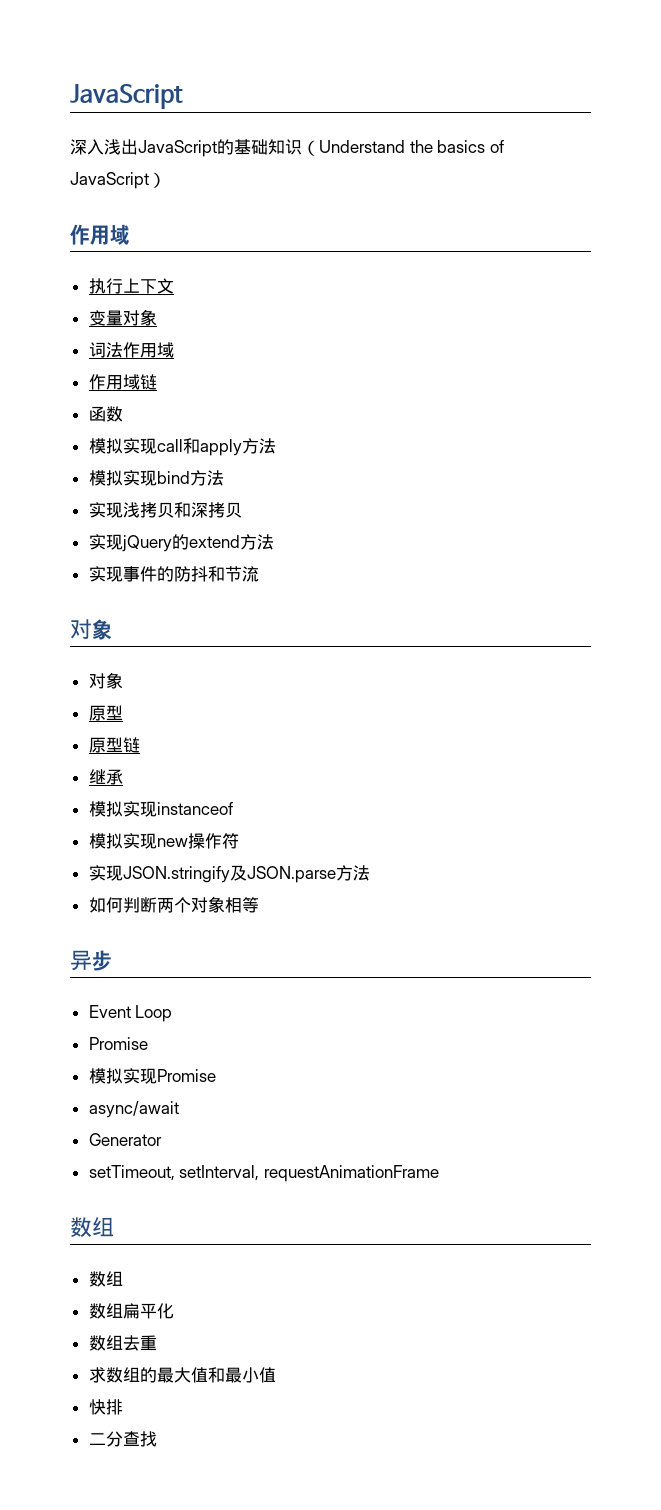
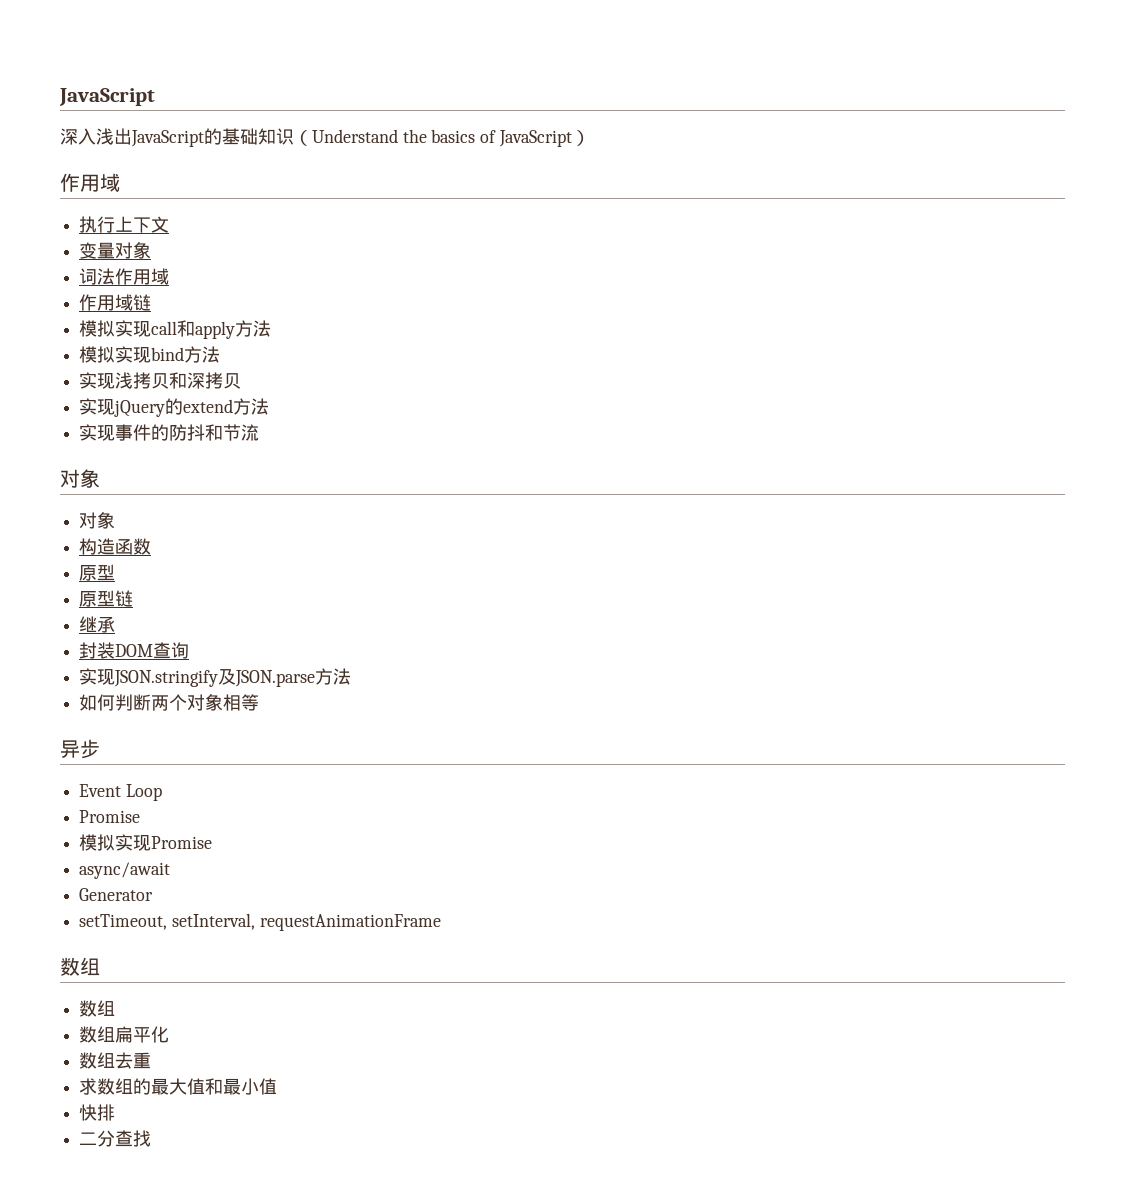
[88,406,123,422] // 函数 -> (152, 302) none
(123, 680) none -> [79,538,152,555] // 构造函数
[88,801,233,817] [88,833,239,849] 模拟实现instanceof // 模拟实现new操作符 -> [79,642,190,659] 封装DOM查询

